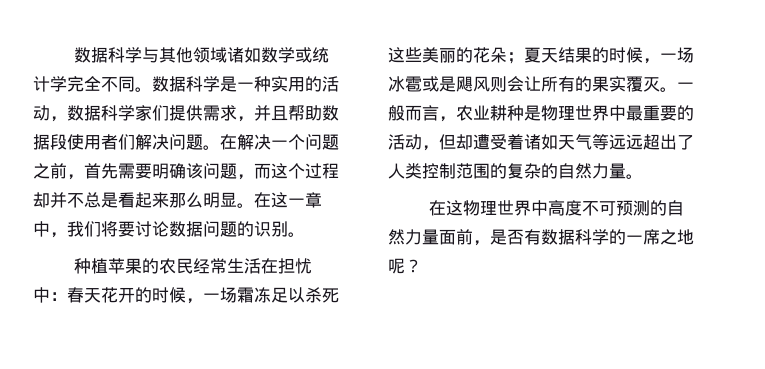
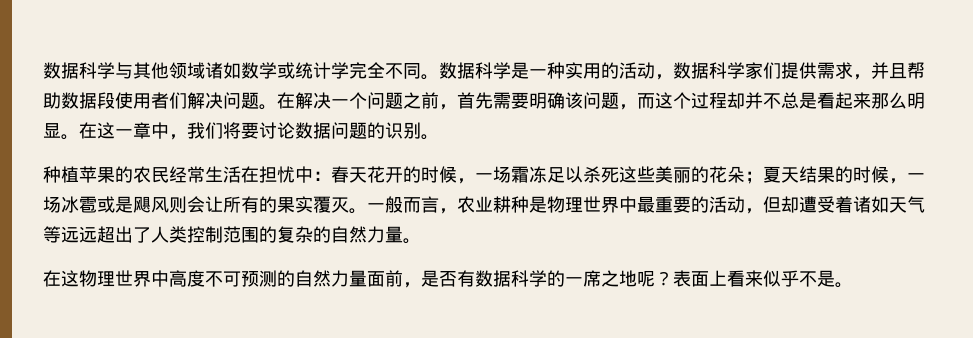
(422, 266) none -> [673,270,853,288] 表面上看来似乎不是。

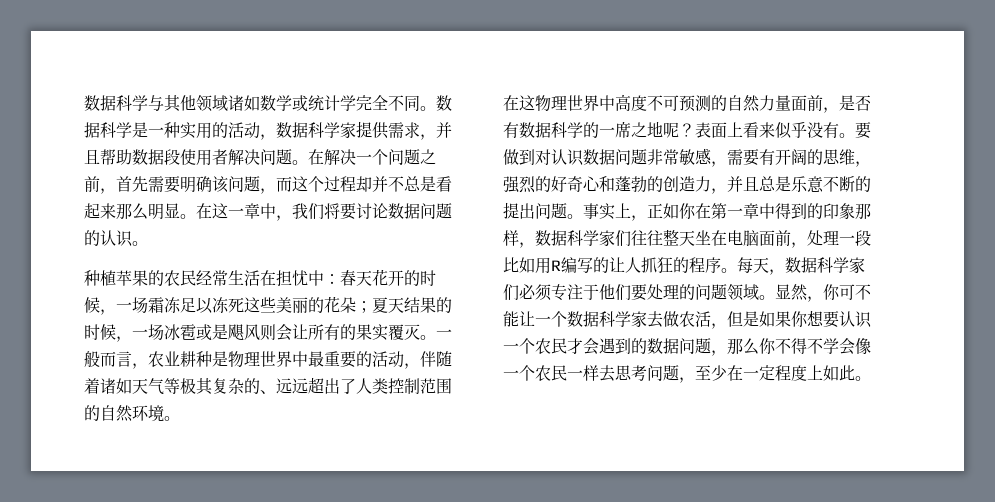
[763,62,781,79] 们 -> (356, 130) none
[169,92,187,109] 们 -> (228, 157) none
[385,122,421,139] 识别 -> [100,230,133,247] 认识
[583,166,601,183] 杀 -> [212,297,229,313] 冻
[763,196,835,213] 但却遭受 -> [420,351,452,367] 伴随
(61, 234) none -> [180,378,276,395] 极其复杂的、
[277,226,403,243] 复杂的自然力量 -> [100,405,164,422] 自然环境
[799,270,835,287] 不是 -> [807,122,871,139] [503,148,871,167] [503,176,871,194] [503,202,871,221] [503,229,871,248] [503,257,865,275] [503,284,871,302] [503,310,872,329] [503,338,871,356] [503,365,855,383] 没有。要做到对认识数据问题非常敏感，需要有开阔的思维，强烈的好奇心和蓬勃的创造力，并且总是乐意不断的提出问题。事实上，正如你在第一章中得到的印象那样，数据科学家们往往整天坐在电脑面前，处理一段比如用R编写的让人抓狂的程序。每天，数据科学家们必须专注于他们要处理的问题领域。显然，你可不能让一个数据科学家去做农活，但是如果你想要认识一个农民才会遇到的数据问题，那么你不得不学会像一个农民一样去思考问题，至少在一定程度上如此

